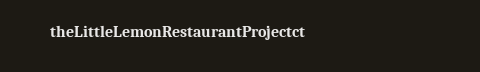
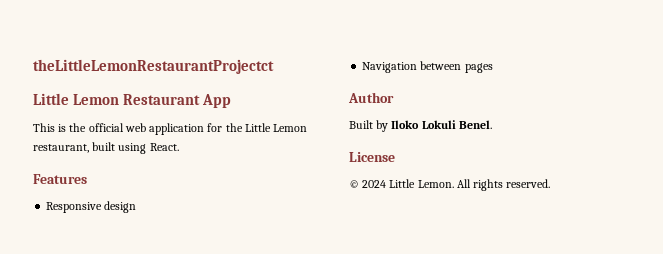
(305, 32) none -> [33,93,232,108] [33,123,308,135] [33,142,179,154] [33,174,87,184] [46,201,137,213] [362,61,493,73] [348,92,394,103] [349,120,492,132] [349,152,395,162] [349,179,551,191] // Little Lemon Restaurant App // This is the official web application for the Little Lemon restaurant, built using React. // Features // Responsive design // Navigation between pages // Author // Built by Iloko Lokuli Benel. // License // © 2024 Little Lemon. All rights reserved.

